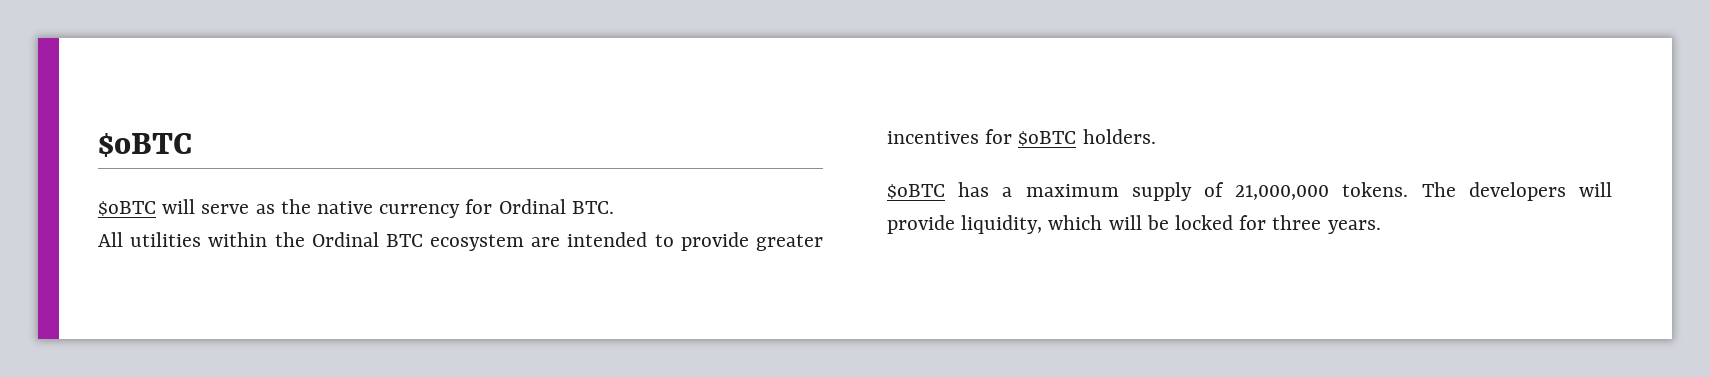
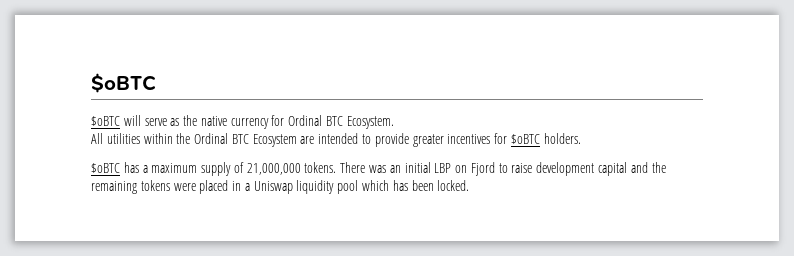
[571,201,614,214] BTC. -> [326,116,394,129] BTC Ecosystem.
[430,234,525,251] ecosystem -> [252,134,297,147] Ecosystem
[1421,182,1612,201] [887,215,1381,234] The developers will provide liquidity, which will be locked for three years. -> [340,162,666,176] [91,180,470,194] There was an initial LBP on Fjord to raise development capital and the remaining tokens were placed in a Uniswap liquidity pool which has been locked.

